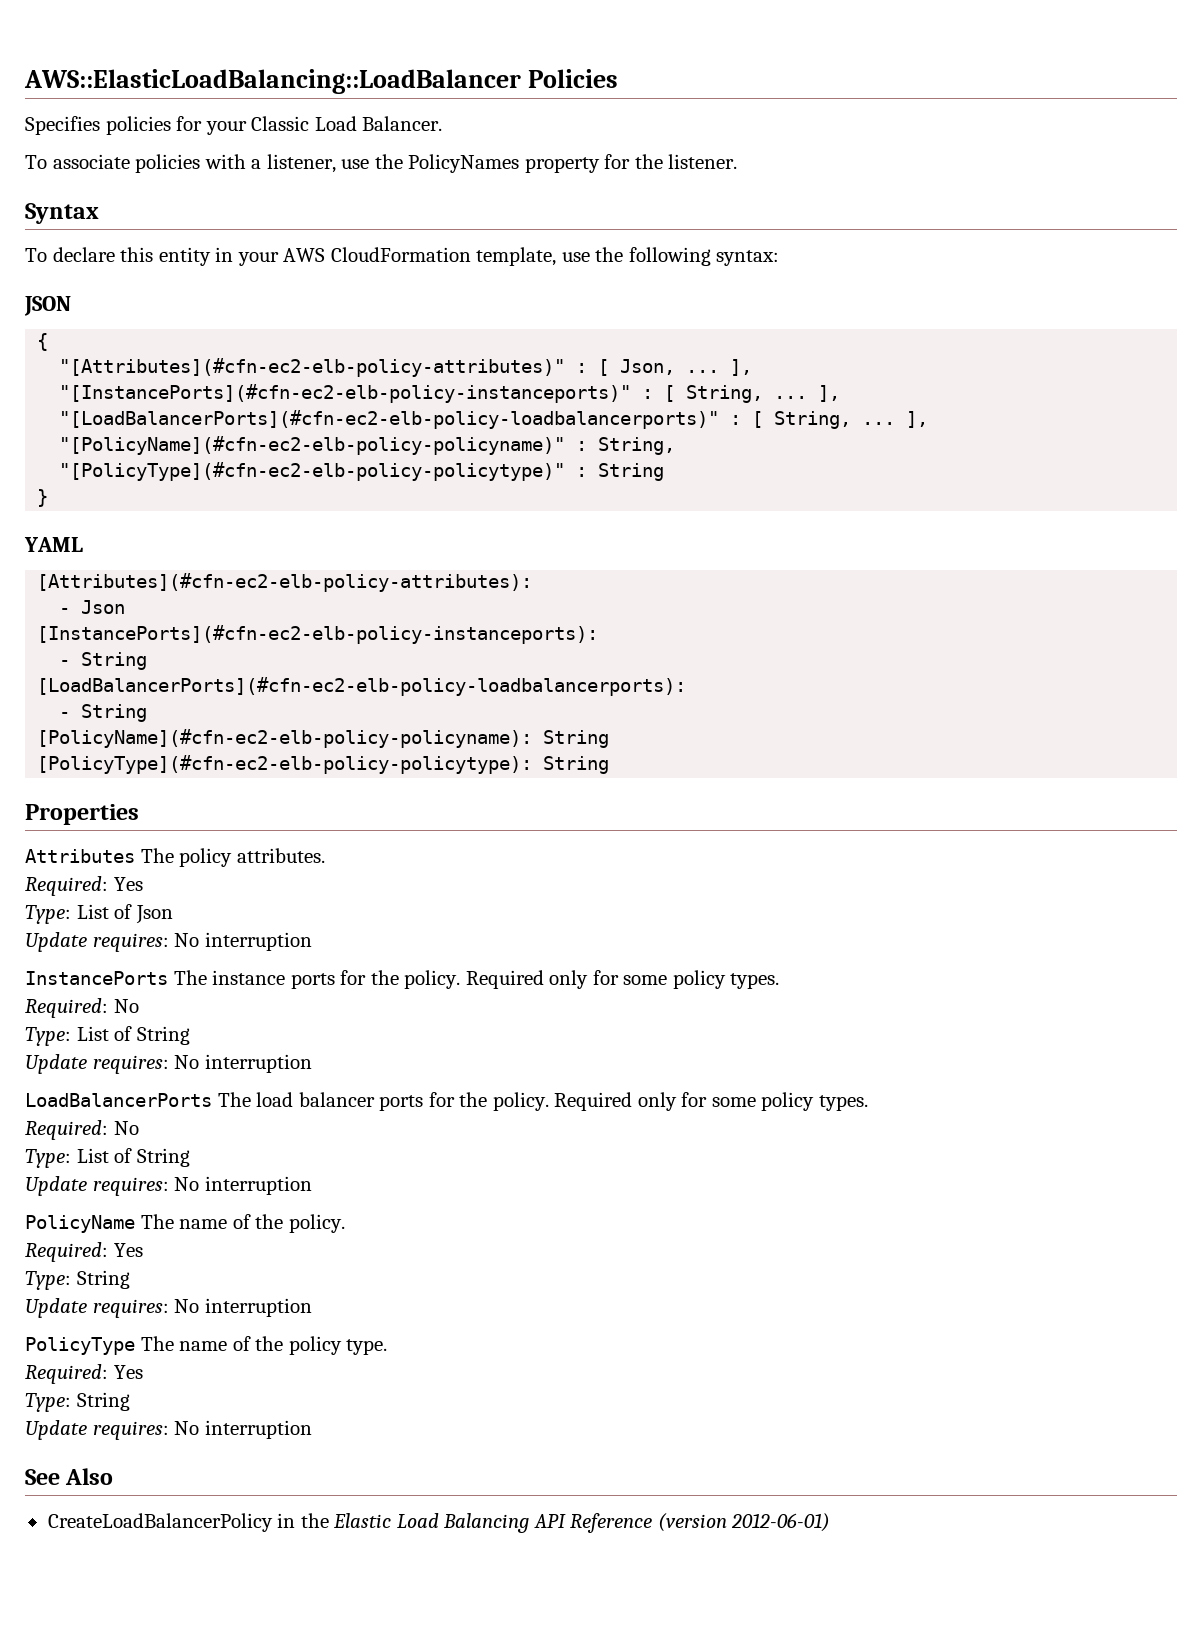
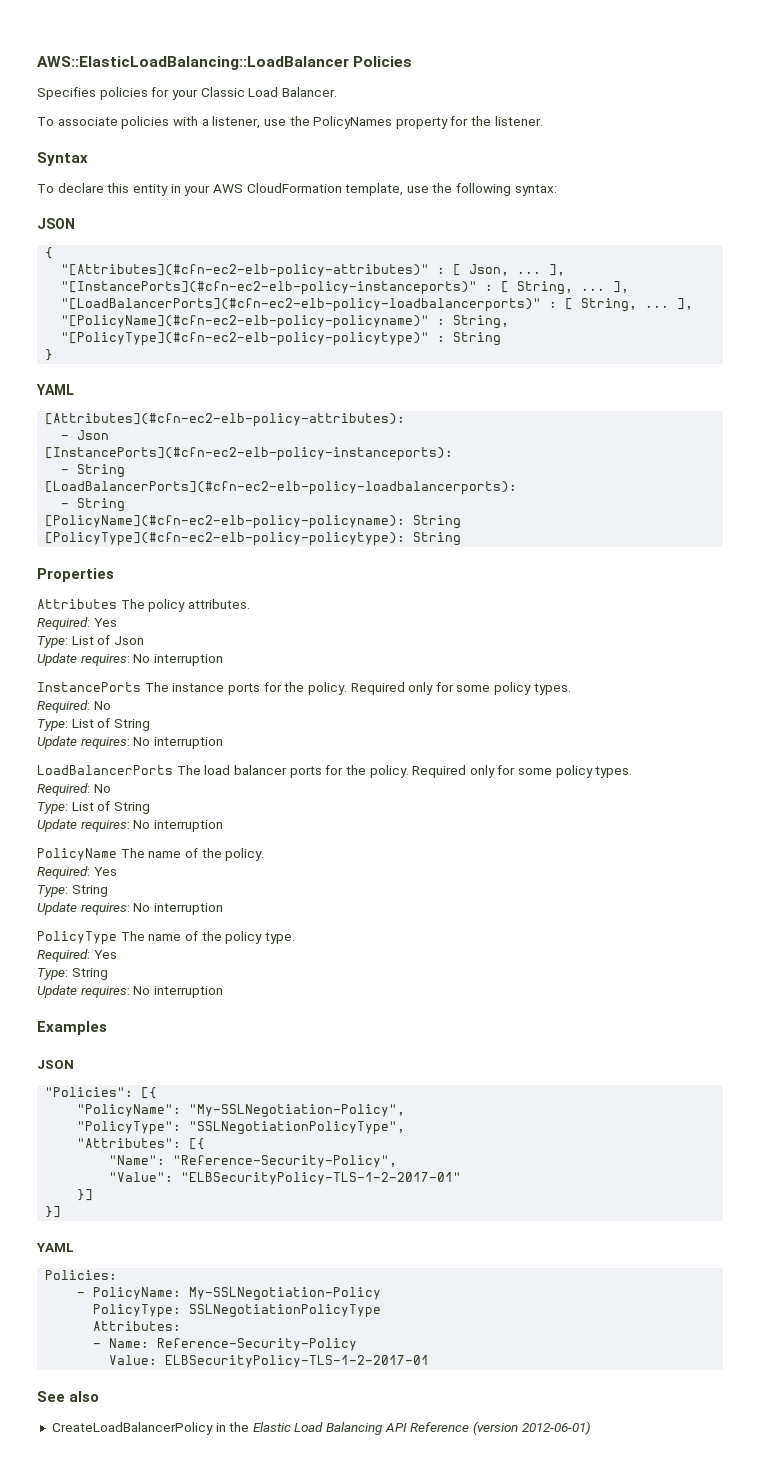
(312, 1429) none -> [37,1021,107,1035] [37,1060,74,1069] [45,1087,158,1099] [77,1104,406,1118] [77,1121,406,1135] [77,1138,206,1150] [109,1155,398,1168] [109,1172,462,1185] [77,1189,94,1201] [45,1206,62,1218] [36,1243,74,1252] [45,1270,118,1280] [77,1287,382,1301] [93,1304,382,1318] [93,1321,182,1331] [93,1338,358,1351] [109,1355,430,1368] // Examples // JSON // "Policies": [{ // "PolicyName": "My-SSLNegotiation-Policy", // "PolicyType": "SSLNegotiationPolicyType", // "Attributes": [{ // "Name": "Reference-Security-Policy", // "Value": "ELBSecurityPolicy-TLS-1-2-2017-01" // }] // }] // YAML // Policies: // - PolicyName: My-SSLNegotiation-Policy // PolicyType: SSLNegotiationPolicyType // Attributes: // - Name: Reference-Security-Policy // Value: ELBSecurityPolicy-TLS-1-2-2017-01
[65,1468,114,1485] Also -> [69,1391,100,1402] also

